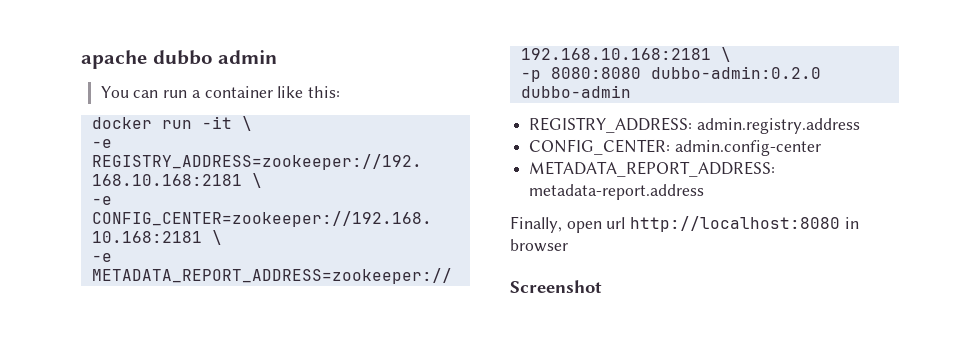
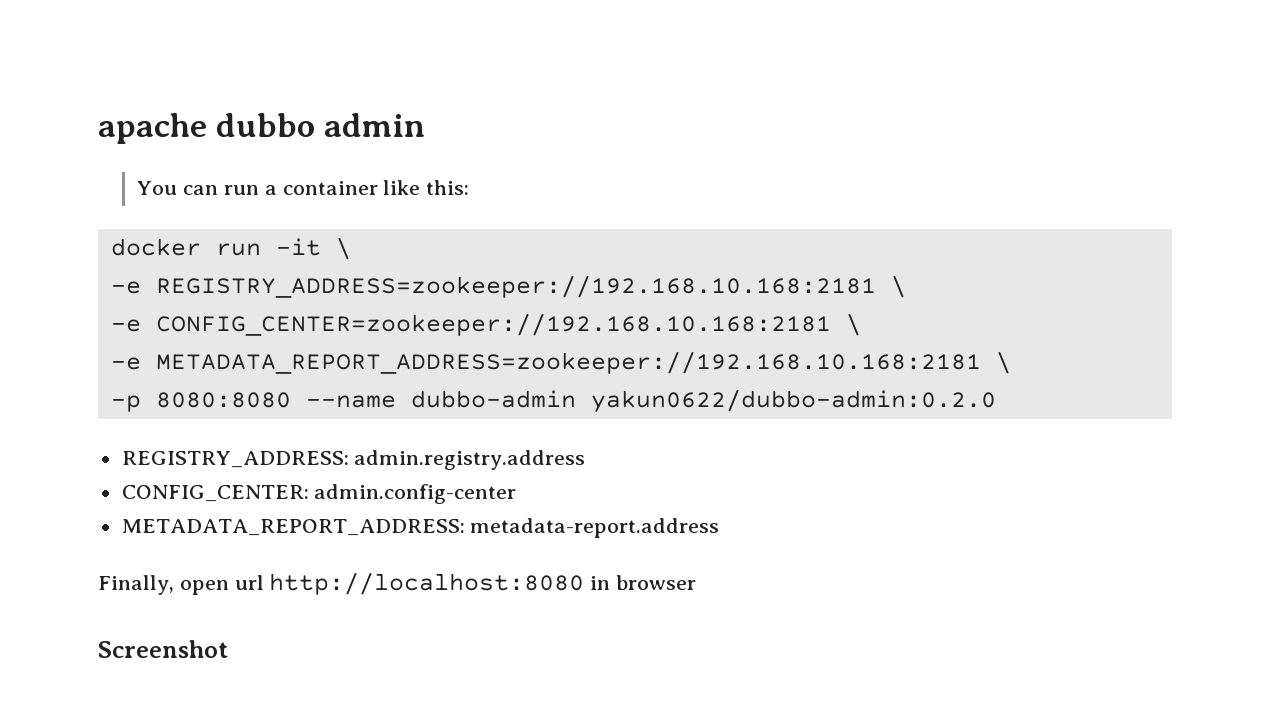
[650,66,821,79] dubbo-admin:0.2.0 -> [305,395,396,408] --name
(631, 91) none -> [590,389,996,413] yakun0622/dubbo-admin:0.2.0

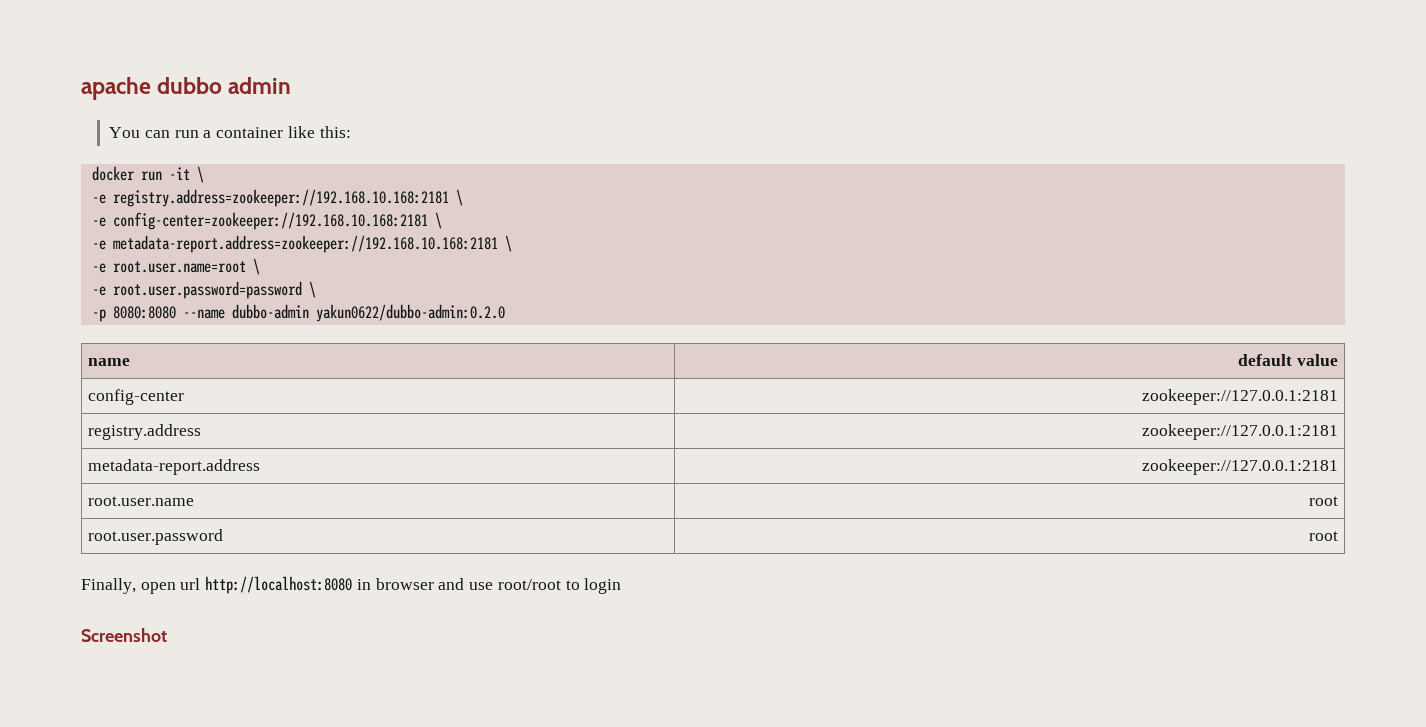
[155,275,906,298] [110,313,861,336] [110,351,981,374] REGISTRY_ADDRESS=zookeeper://192.168.10.168:2181 \ // -e CONFIG_CENTER=zookeeper://192.168.10.168:2181 \ // -e METADATA_REPORT_ADDRESS=zookeeper://192.168.10.168:2181 -> [112,189,463,207] [91,212,442,230] [91,235,512,253] [91,258,260,275] [91,281,302,299] registry.address=zookeeper://192.168.10.168:2181 \ // -e config-center=zookeeper://192.168.10.168:2181 \ // -e metadata-report.address=zookeeper://192.168.10.168:2181 \ // -e root.user.name=root \ // -e root.user.password=password
[121,450,586,470] [121,484,517,504] [121,518,720,538] // REGISTRY_ADDRESS: admin.registry.address // CONFIG_CENTER: admin.config-center // METADATA_REPORT_ADDRESS: metadata-report.address -> [88,358,131,366] [1237,354,1338,366] [88,389,185,405] [1141,389,1338,405] [88,424,202,440] [1141,424,1338,440] [88,459,261,475] [1141,459,1338,475] [88,496,195,506] [1308,496,1338,506] [88,529,224,545] [1308,531,1338,541] // name | default value // config-center | zookeeper://127.0.0.1:2181 // registry.address | zookeeper://127.0.0.1:2181 // metadata-report.address | zookeeper://127.0.0.1:2181 // root.user.name | root // root.user.password | root
(697, 582) none -> [438,578,622,594] and use root/root to login

